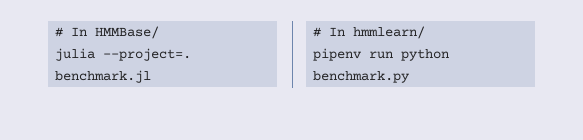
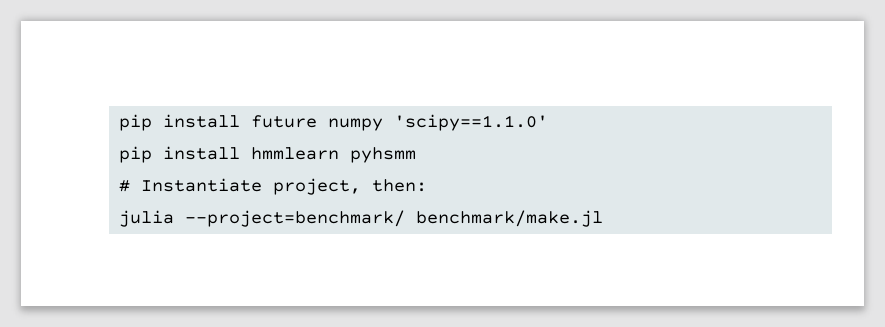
[54,26,159,39] [54,48,191,61] [54,70,151,83] [312,26,425,39] [312,48,449,61] [312,71,410,83] # In HMMBase/ // julia --project=. benchmark.jl // # In hmmlearn/ // pipenv run python benchmark.py -> [119,114,549,131] [119,146,417,163] [119,178,428,195] [119,210,604,227] pip install future numpy 'scipy==1.1.0' // pip install hmmlearn pyhsmm // # Instantiate project, then: // julia --project=benchmark/ benchmark/make.jl

